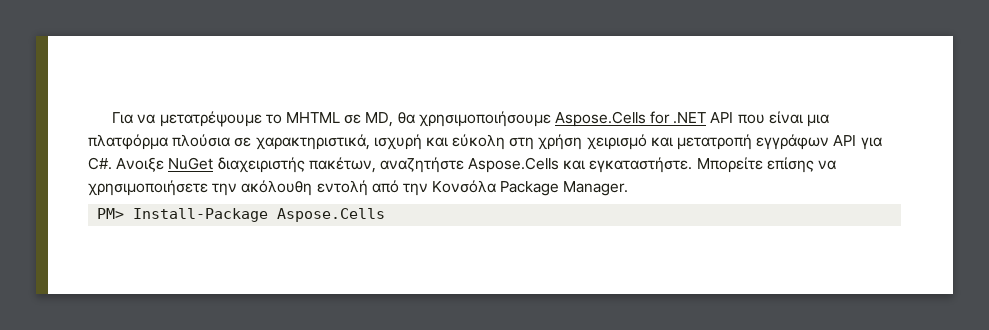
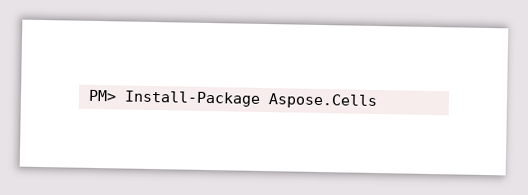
[112,111,830,127] [88,134,882,150] [88,157,837,173] [88,180,629,196] Για να μετατρέψουμε το MHTML σε MD, θα χρησιμοποιήσουμε Aspose.Cells for .NET API που είναι μια πλατφόρμα πλούσια σε χαρακτηριστικά, ισχυρή και εύκολη στη χρήση χειρισμό και μετατροπή εγγράφων API για C#. Ανοιξε NuGet διαχειριστής πακέτων, αναζητήστε Aspose.Cells και εγκαταστήστε. Μπορείτε επίσης να χρησιμοποιήσετε την ακόλουθη εντολή από την Κονσόλα Package Manager. // -> (87, 95) none

